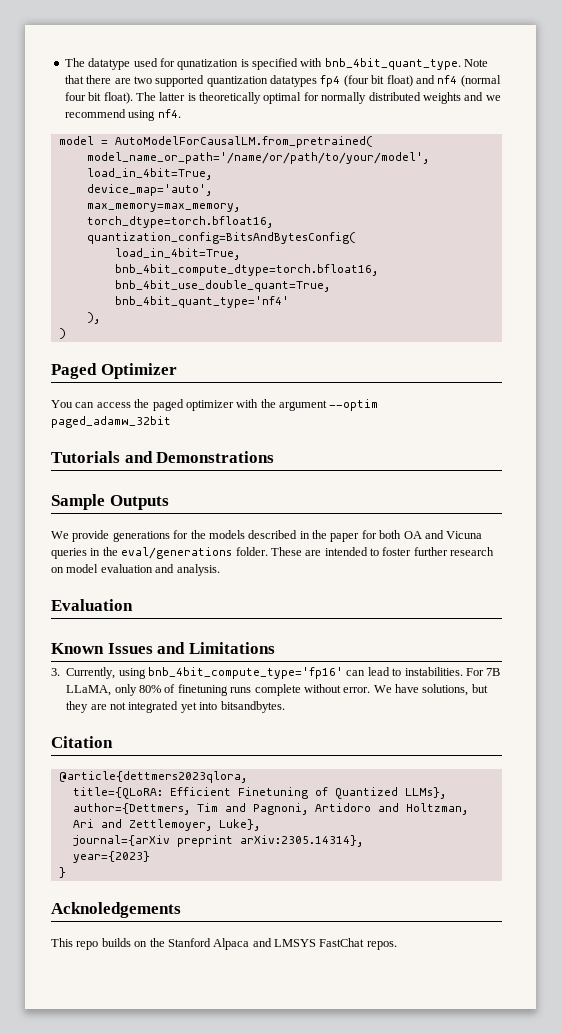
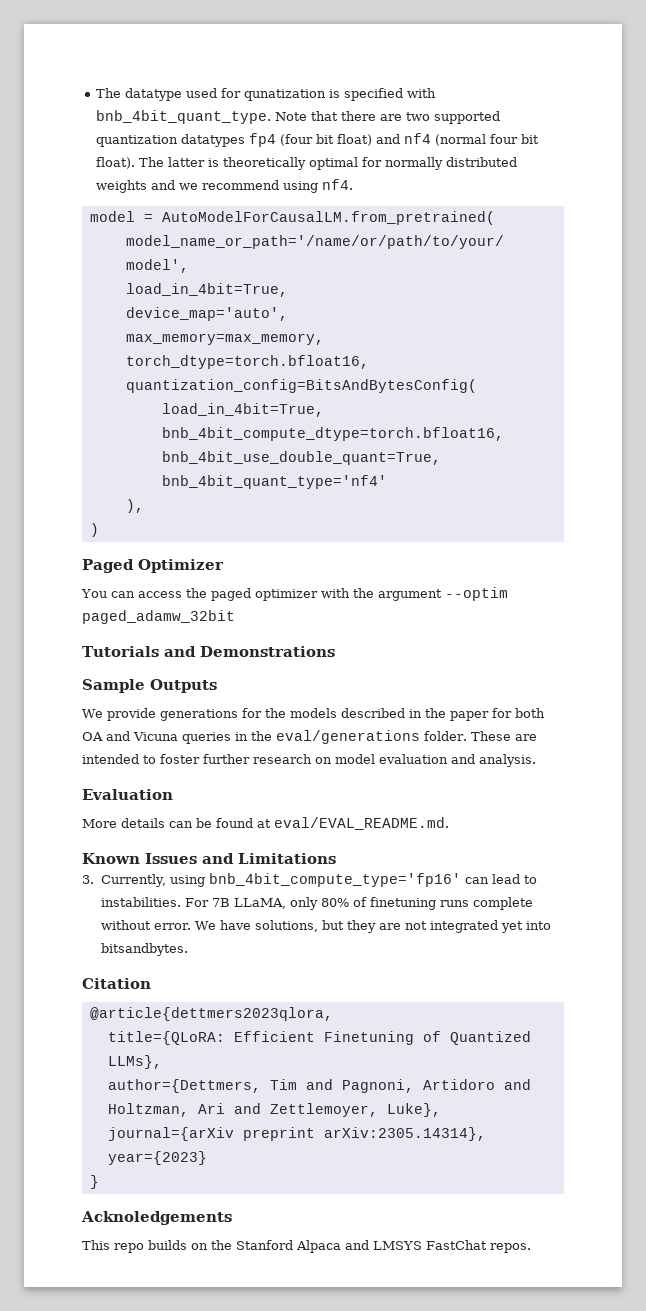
(133, 605) none -> [82,817,449,830] // More details can be found at eval/EVAL_README.md.

